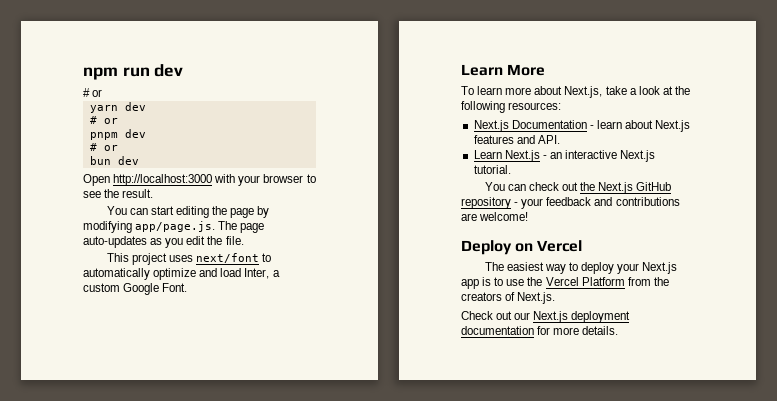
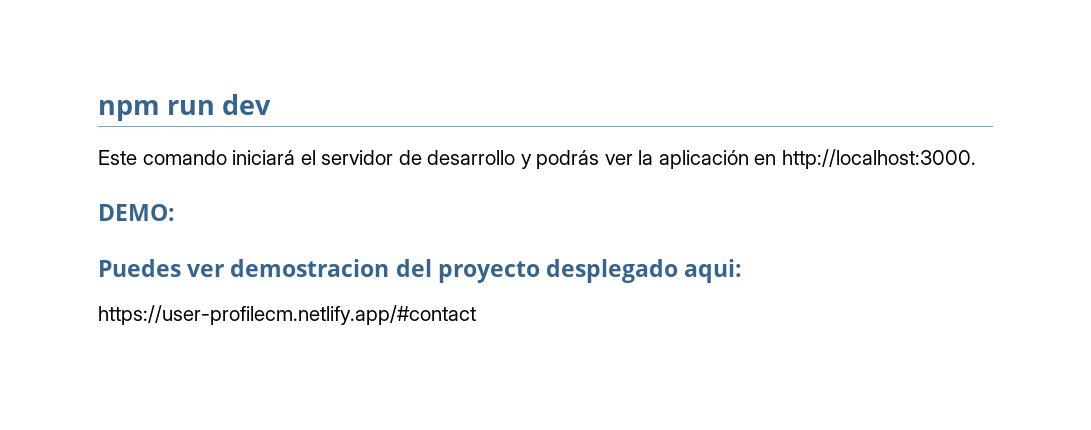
[83,88,103,97] [89,102,146,113] [89,116,118,124] [89,129,146,140] [89,143,118,151] [89,156,139,165] [83,174,316,186] [83,189,154,198] [106,206,270,218] [83,221,265,233] [83,236,244,248] [106,253,271,265] [83,268,280,280] [83,283,188,295] [461,64,546,76] [461,86,690,98] [461,101,562,113] [473,120,691,132] [473,135,560,144] [473,150,656,162] [473,165,511,174] [484,182,672,194] [461,197,680,209] [461,212,529,221] [461,240,583,255] [484,262,678,274] [461,277,669,289] [461,292,556,304] [461,311,631,323] [461,326,619,335] # or // yarn dev // # or // pnpm dev // # or // bun dev // Open http://localhost:3000 with your browser to see the result. // You can start editing the page by modifying app/page.js. The page auto-updates as you edit the file. // This project uses next/font to automatically optimize and load Inter, a custom Google Font. // Learn More // To learn more about Next.js, take a look at the following resources: // Next.js Documentation - learn about Next.js features and API. // Learn Next.js - an interactive Next.js tutorial. // You can check out the Next.js GitHub repository - your feedback and contributions are welcome! // Deploy on Vercel // The easiest way to deploy your Next.js app is to use the Vercel Platform from the creators of Next.js. // Check out our Next.js deployment documentation for more details. -> [98,149,976,169] [98,204,175,221] [98,259,743,283] [98,305,476,325] Este comando iniciará el servidor de desarrollo y podrás ver la aplicación en http://localhost:3000. // DEMO: // Puedes ver demostracion del proyecto desplegado aqui: // https://user-profilecm.netlify.app/#contact

